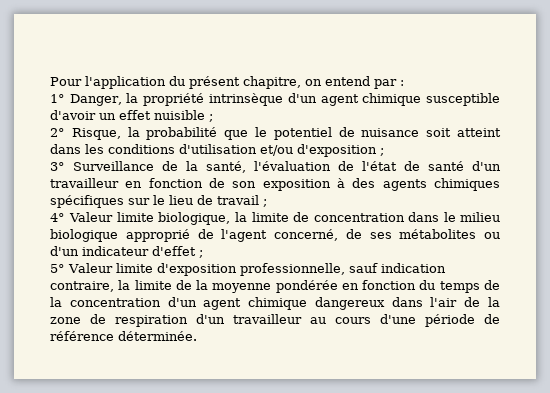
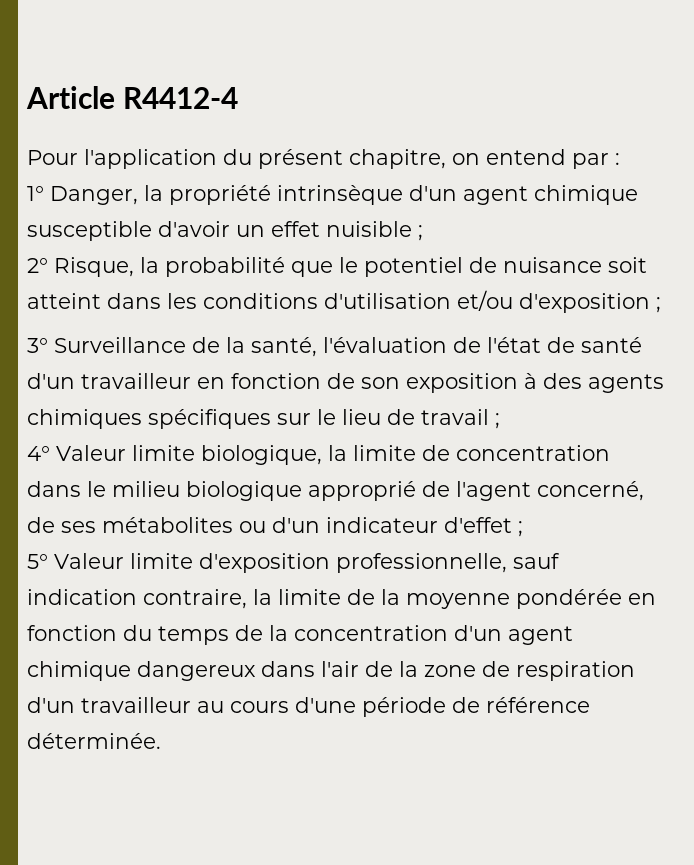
(50, 81) none -> [26,86,238,109] Article R4412-4 //

